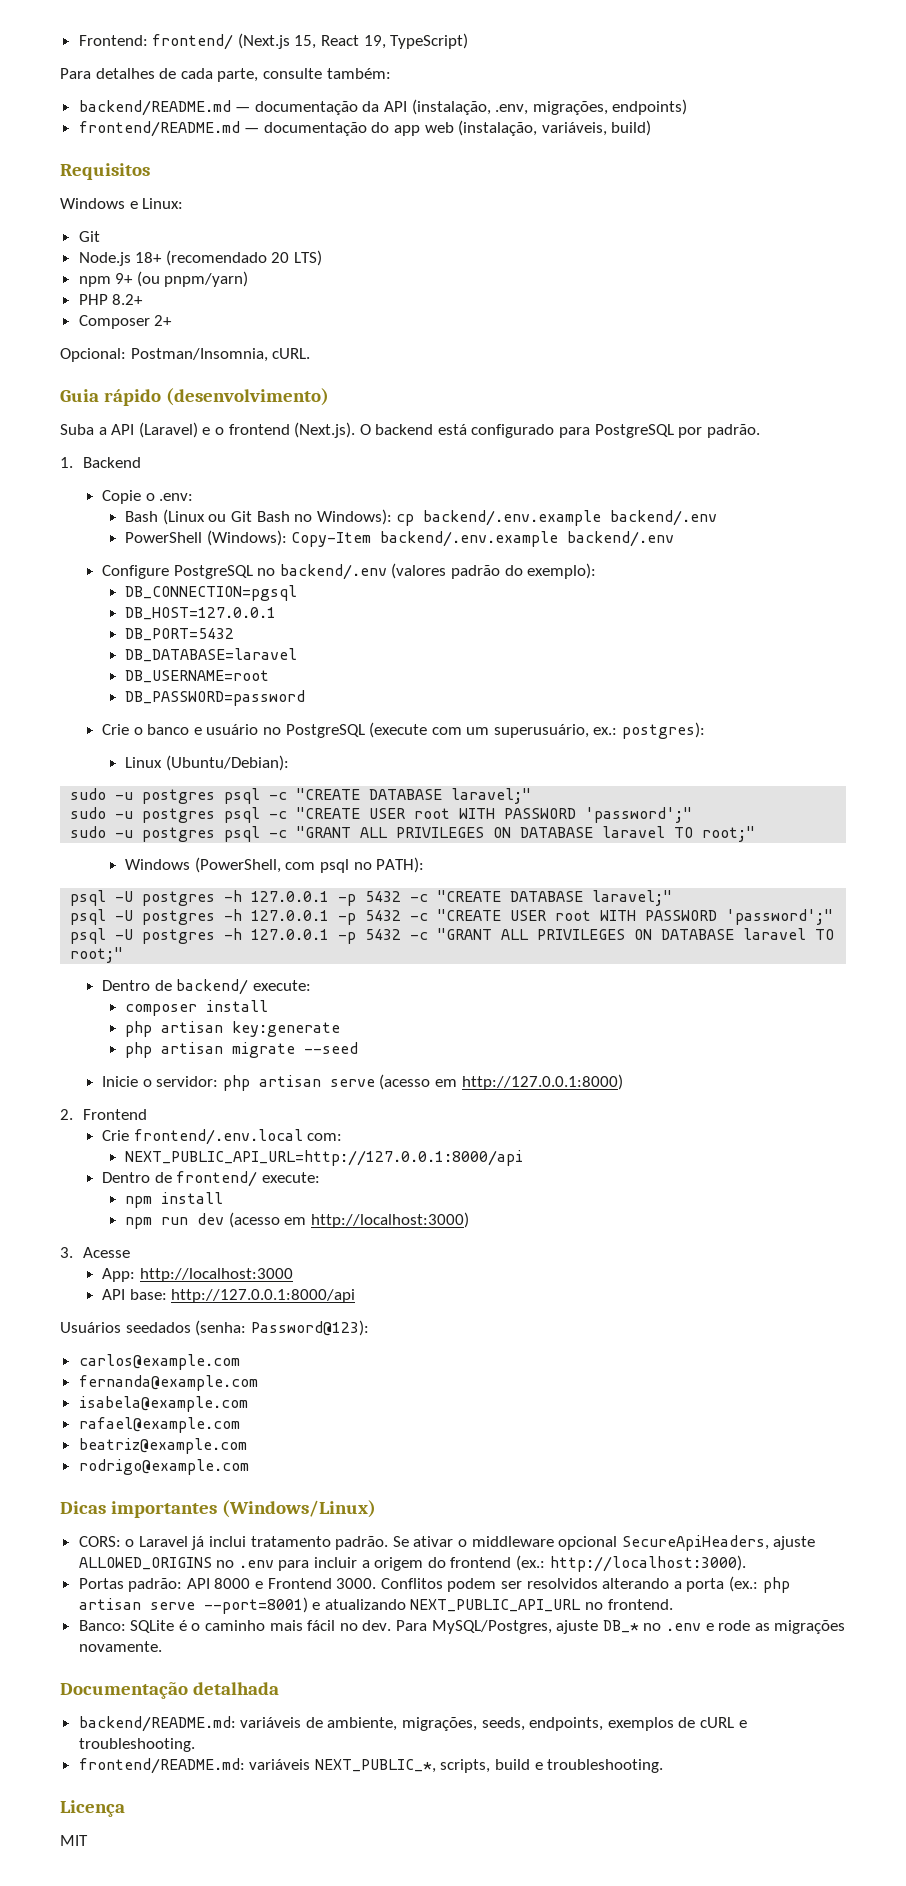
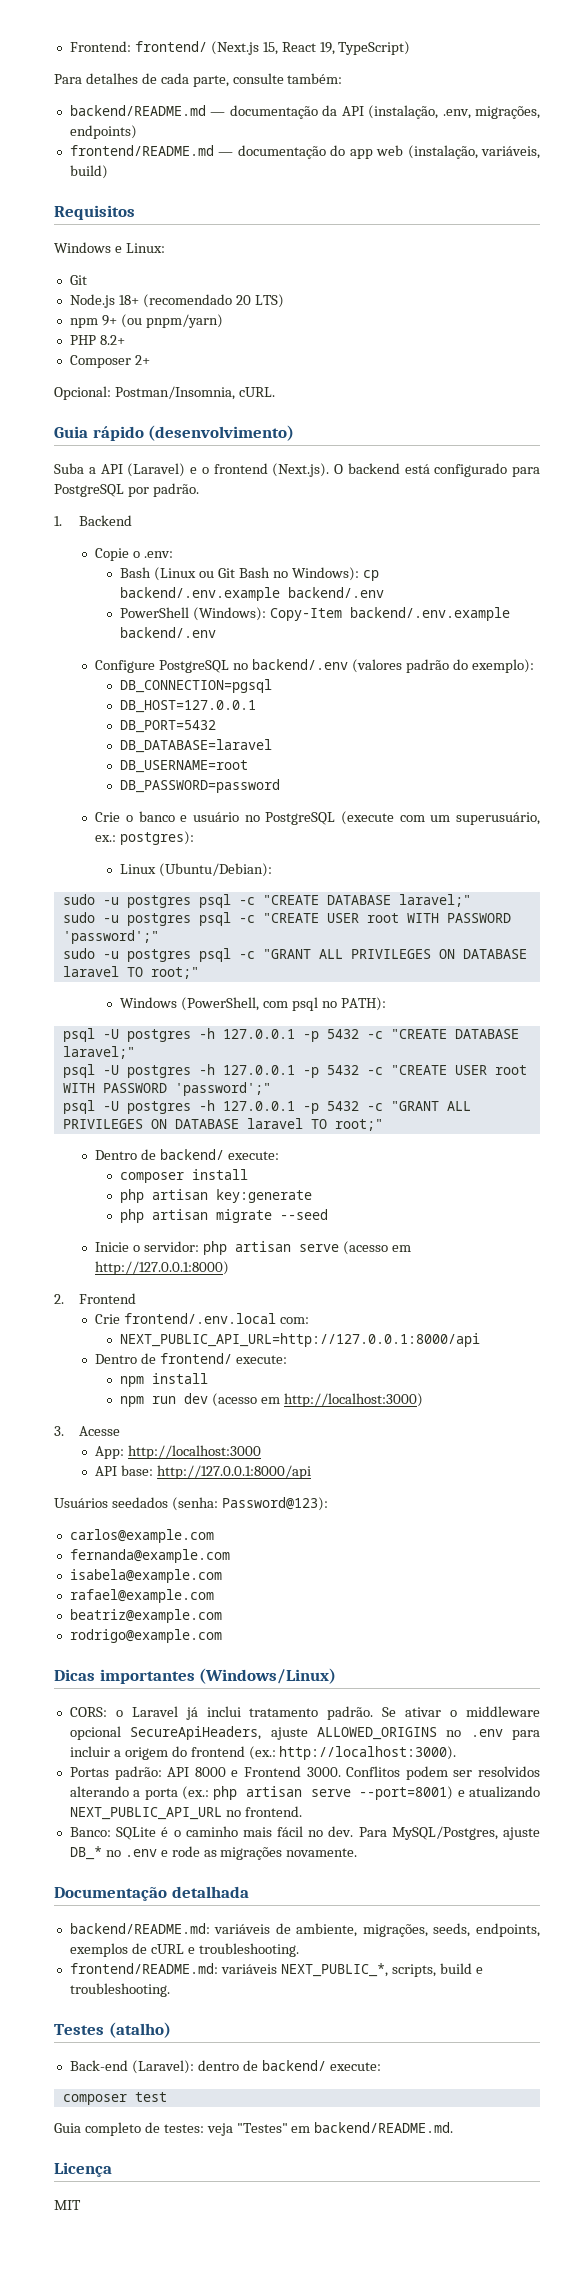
(664, 1766) none -> [54,2022,171,2038] [69,2060,381,2074] [62,2092,167,2105] [54,2122,454,2136] // Testes (atalho) // Back-end (Laravel): dentro de backend/ execute: // composer test // Guia completo de testes: veja "Testes" em backend/README.md.

